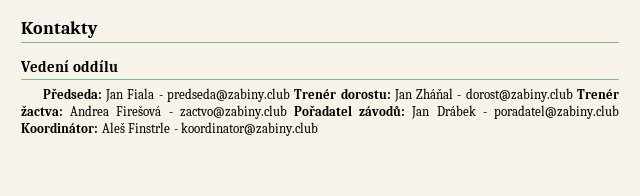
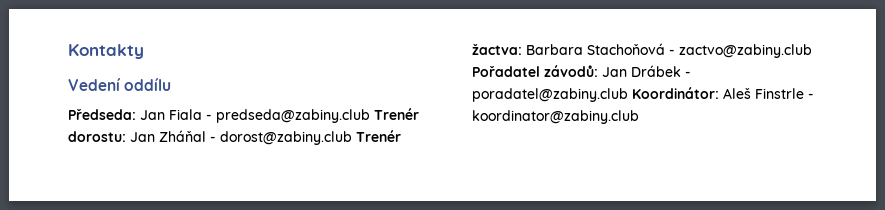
[70,105,162,116] Andrea Firešová -> [526,43,665,55] Barbara Stachoňová

